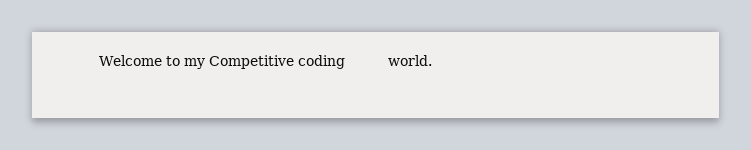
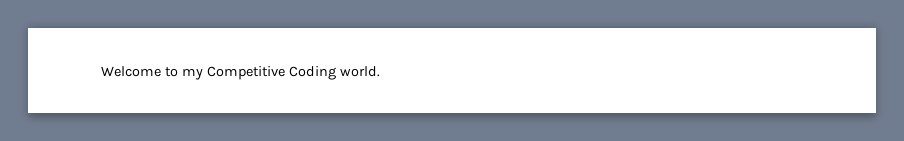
[297,55,345,69] coding -> [288,66,336,80] Coding

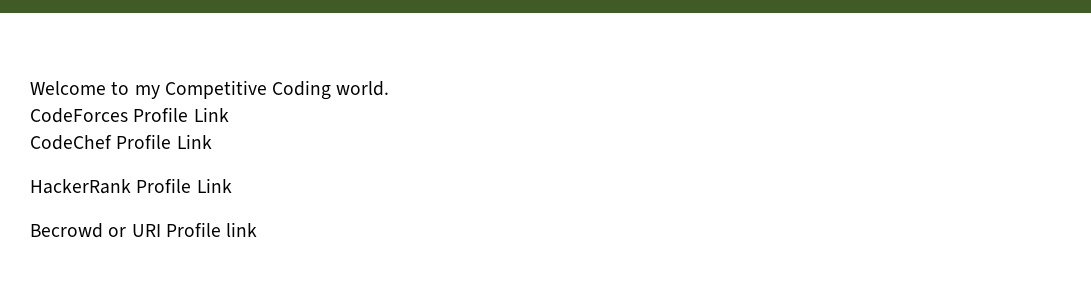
(380, 71) none -> [30,107,229,123] [30,134,212,150] [30,178,232,194] [30,222,258,238] // CodeForces Profile Link // CodeChef Profile Link // HackerRank Profile Link // Becrowd or URI Profile link

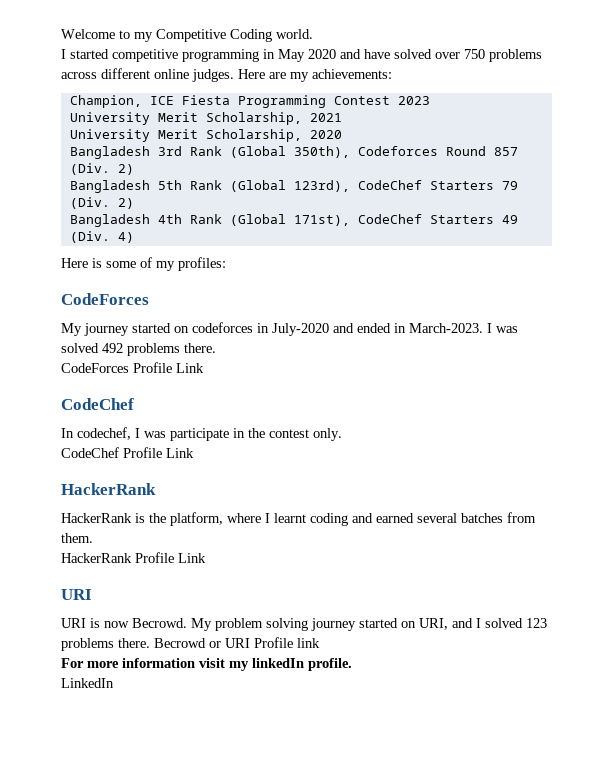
[30,107,229,123] [30,134,212,150] [30,178,232,194] CodeForces Profile Link // CodeChef Profile Link // HackerRank Profile Link // -> [61,49,542,62] [61,68,392,82] [69,95,430,108] [69,112,342,125] [69,129,342,142] [69,146,518,159] [69,163,134,175] [69,180,518,193] [69,197,134,209] [69,214,518,227] [69,231,134,243] [61,257,226,271] [61,293,149,305] [61,322,518,336] [61,343,216,356] [61,362,204,373] [61,398,134,410] [61,427,342,441] [61,447,194,458] [61,483,156,495] [61,512,536,526] [61,533,93,543] [61,552,206,563] [61,589,92,600] [61,618,547,631] [61,638,150,651] I started competitive programming in May 2020 and have solved over 750 problems across different online judges. Here are my achievements: // Champion, ICE Fiesta Programming Contest 2023 // University Merit Scholarship, 2021 // University Merit Scholarship, 2020 // Bangladesh 3rd Rank (Global 350th), Codeforces Round 857 (Div. 2) // Bangladesh 5th Rank (Global 123rd), CodeChef Starters 79 (Div. 2) // Bangladesh 4th Rank (Global 171st), CodeChef Starters 49 (Div. 4) // Here is some of my profiles: // CodeForces // My journey started on codeforces in July-2020 and ended in March-2023. I was solved 492 problems there. // CodeForces Profile Link // CodeChef // In codechef, I was participate in the contest only. // CodeChef Profile Link // HackerRank // HackerRank is the platform, where I learnt coding and earned several batches from them. // HackerRank Profile Link // URI // URI is now Becrowd. My problem solving journey started on URI, and I solved 123 problems there.
(258, 229) none -> [61,658,352,671] [61,678,114,688] // For more information visit my linkedIn profile. // LinkedIn

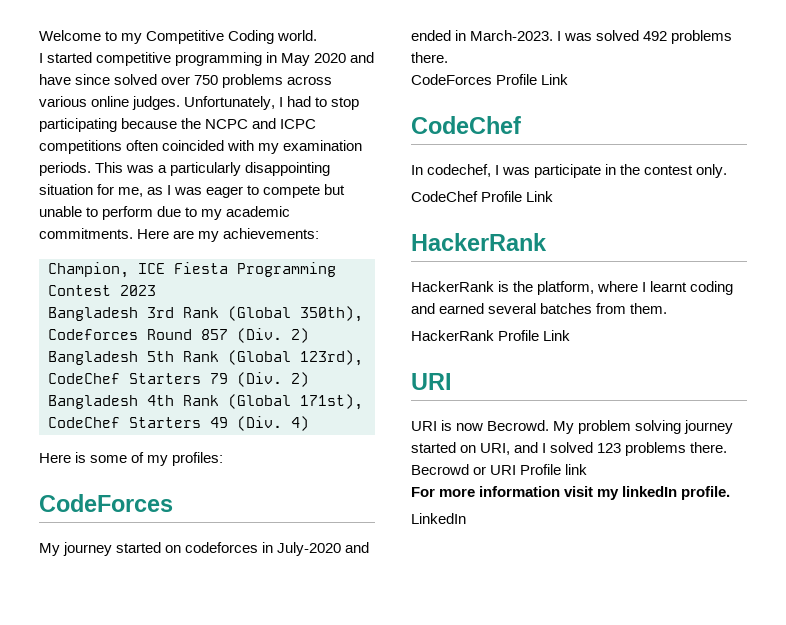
(390, 54) none -> [75,74,111,85] since
[101,68,150,79] different -> [39,96,87,107] various
(234, 75) none -> [184,96,360,110] [39,118,317,132] [39,140,363,154] [39,162,331,176] [39,184,346,198] [39,206,291,220] [39,228,133,239] Unfortunately, I had to stop participating because the NCPC and ICPC competitions often coincided with my examination periods. This was a particularly disappointing situation for me, as I was eager to compete but unable to perform due to my academic commitments.
[69,112,342,125] [69,129,342,142] // University Merit Scholarship, 2021 // University Merit Scholarship, 2020 -> (156, 290) none

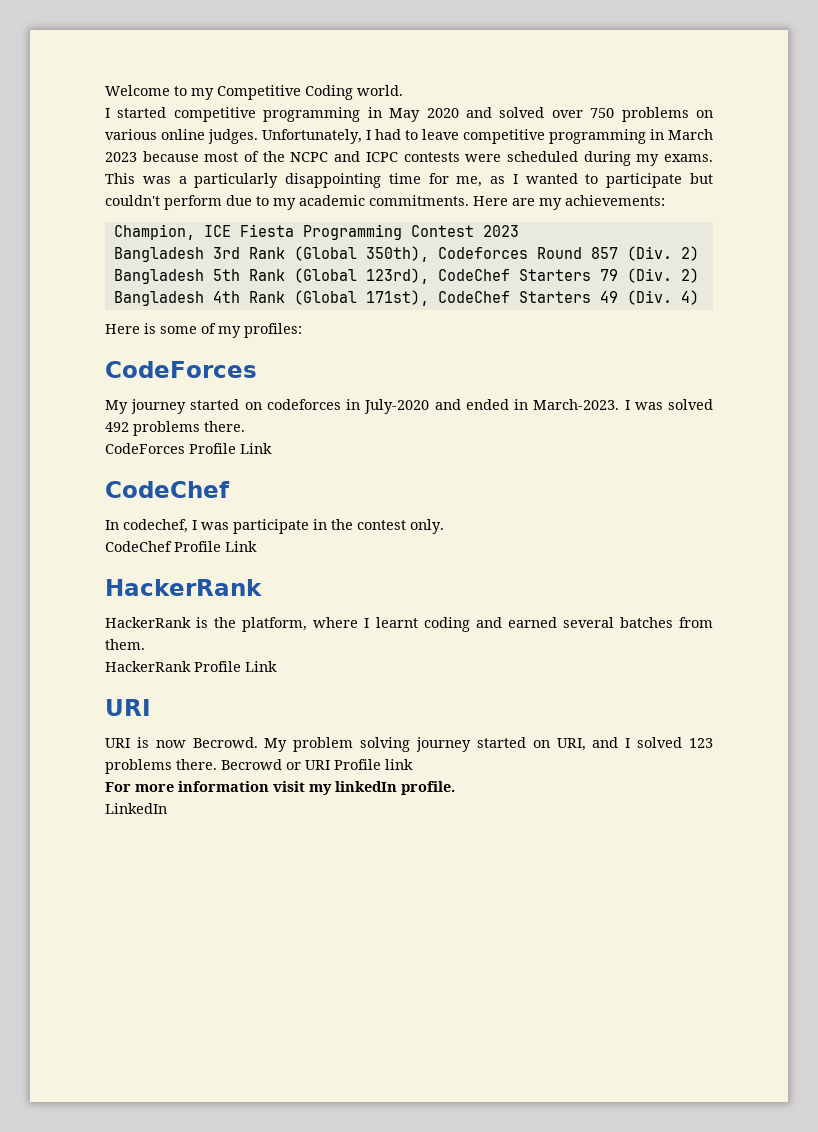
[39,74,111,85] have since -> (492, 112) none
[287,76,333,85] across -> [696,110,713,118] on
[331,97,360,110] [39,118,317,132] [39,140,363,154] [39,162,91,176] stop participating because the NCPC and ICPC competitions often coincided with my examination periods. -> [422,129,713,144] [105,151,713,166] leave competitive programming in March 2023 because most of the NCPC and ICPC contests were scheduled during my exams.
[39,184,93,195] situation -> [388,173,421,184] time
[174,184,346,198] [39,206,99,217] was eager to compete but unable to -> [525,173,713,188] [105,195,160,206] wanted to participate but couldn't

